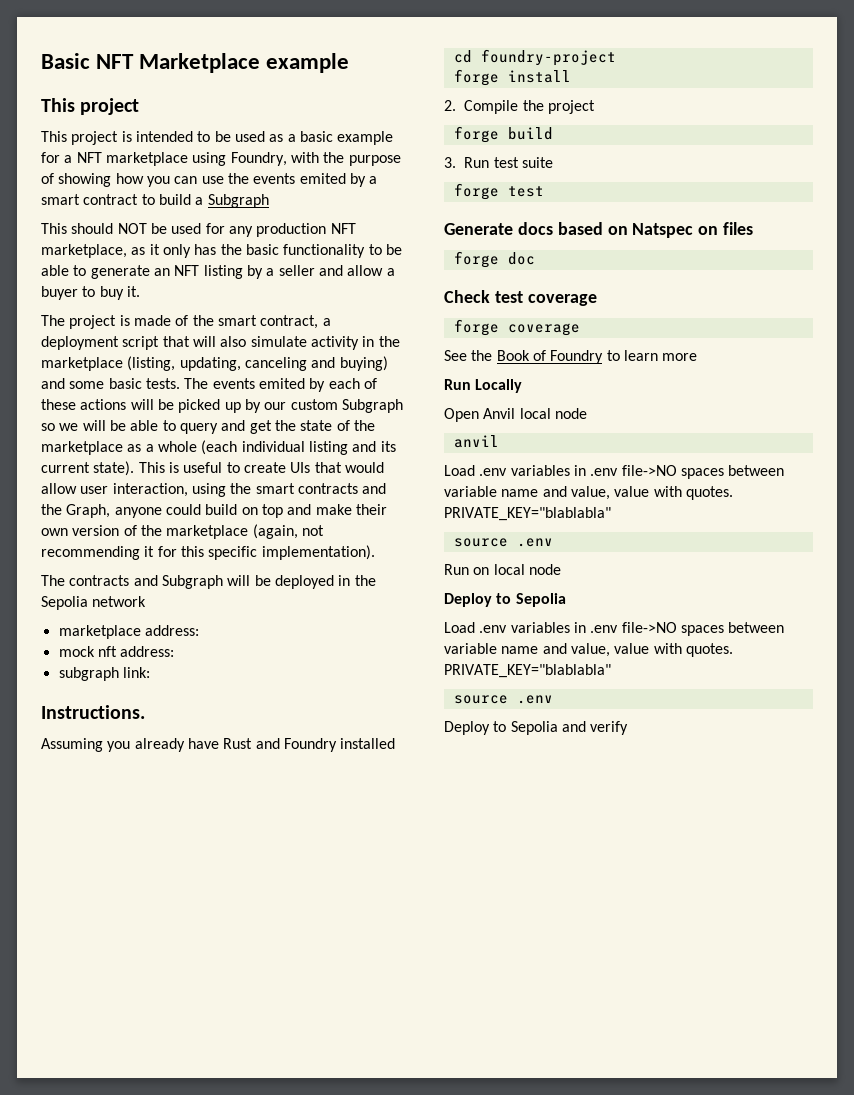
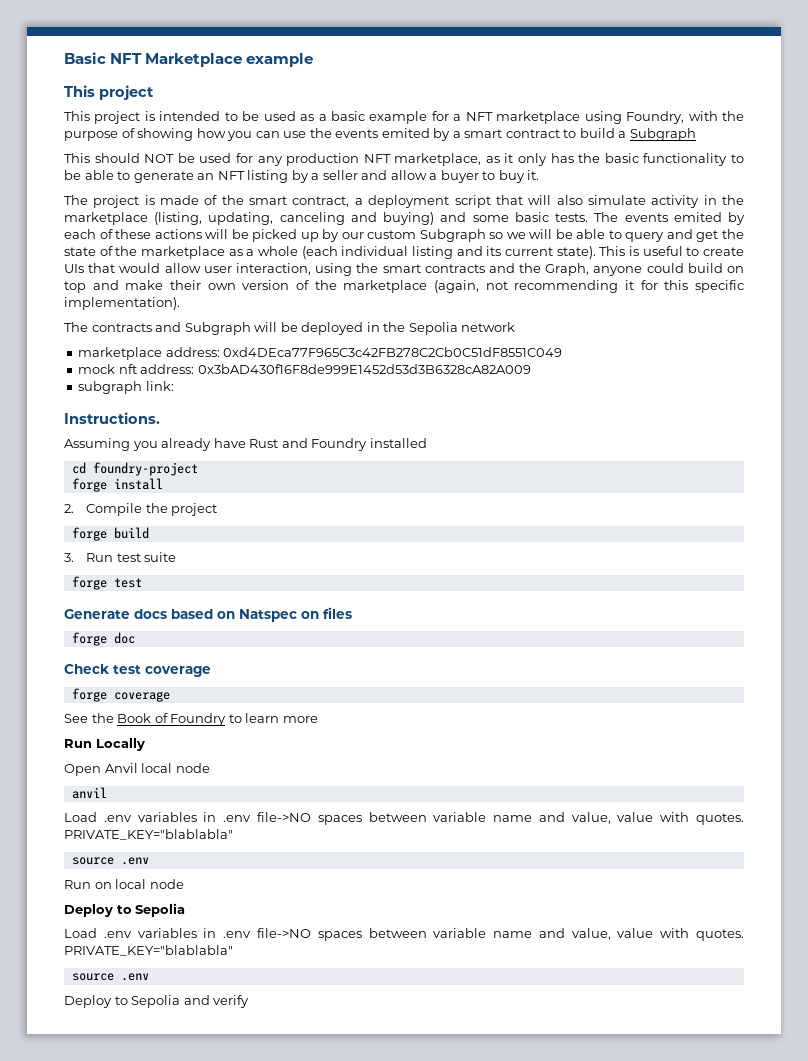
(199, 630) none -> [223,347,563,357] 0xd4DEca77F965C3c42FB278C2Cb0C51dF8551C049
(175, 651) none -> [197,364,531,374] 0x3bAD430f16F8de999E1452d53d3B6328cA82A009

